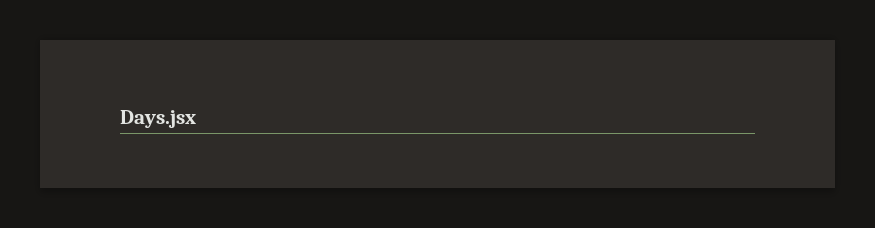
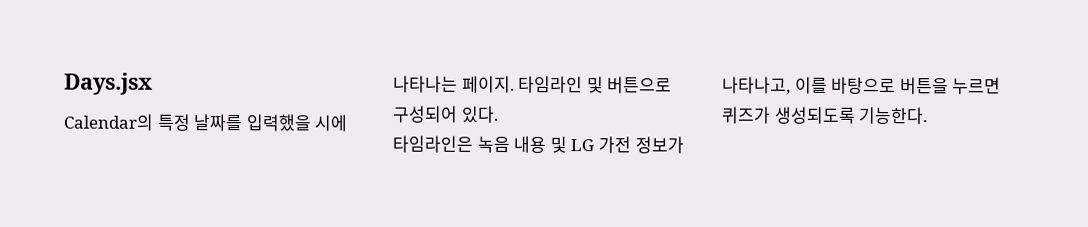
(196, 119) none -> [63,113,348,132] [393,75,673,94] [392,105,499,123] [392,135,684,154] [722,76,1002,95] [721,106,929,125] // Calendar의 특정 날짜를 입력했을 시에 나타나는 페이지. 타임라인 및 버튼으로 구성되어 있다. // 타임라인은 녹음 내용 및 LG 가전 정보가 나타나고, 이를 바탕으로 버튼을 누르면 퀴즈가 생성되도록 기능한다.

